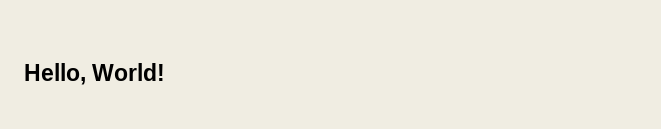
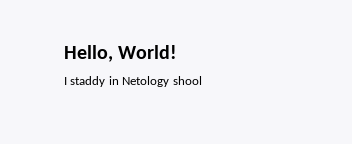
(166, 72) none -> [64,76,202,87] // I staddy in Netology shool

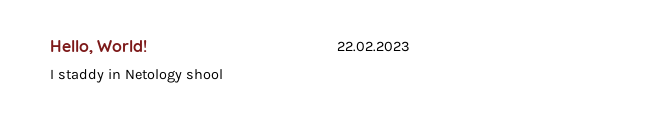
(202, 80) none -> [337,41,410,52] // 22.02.2023

